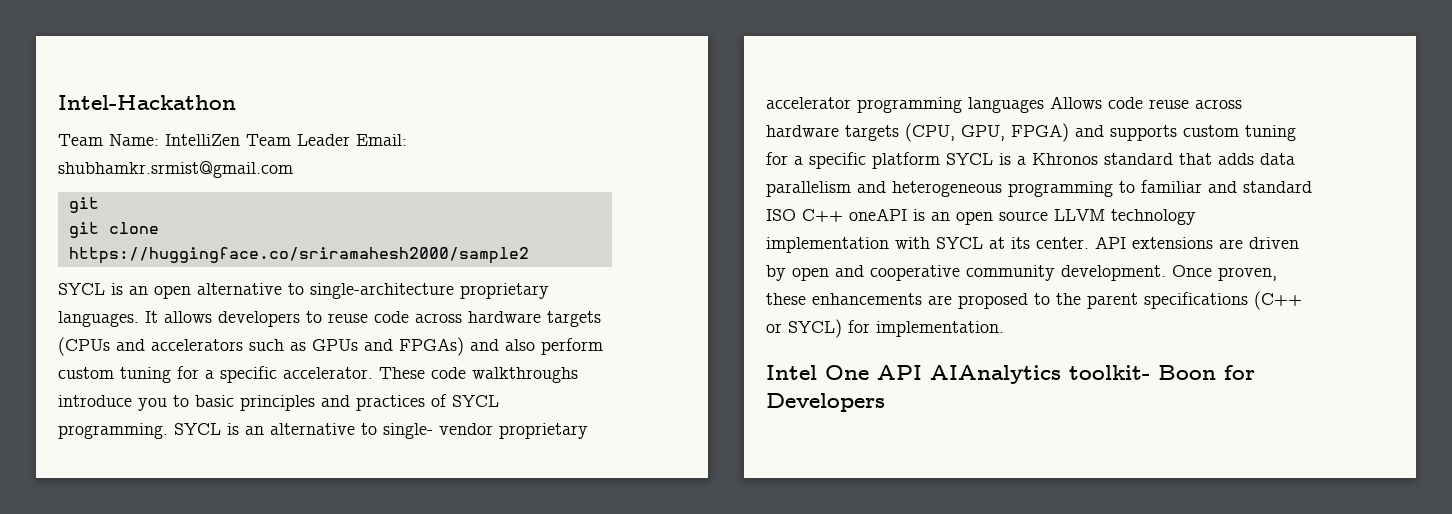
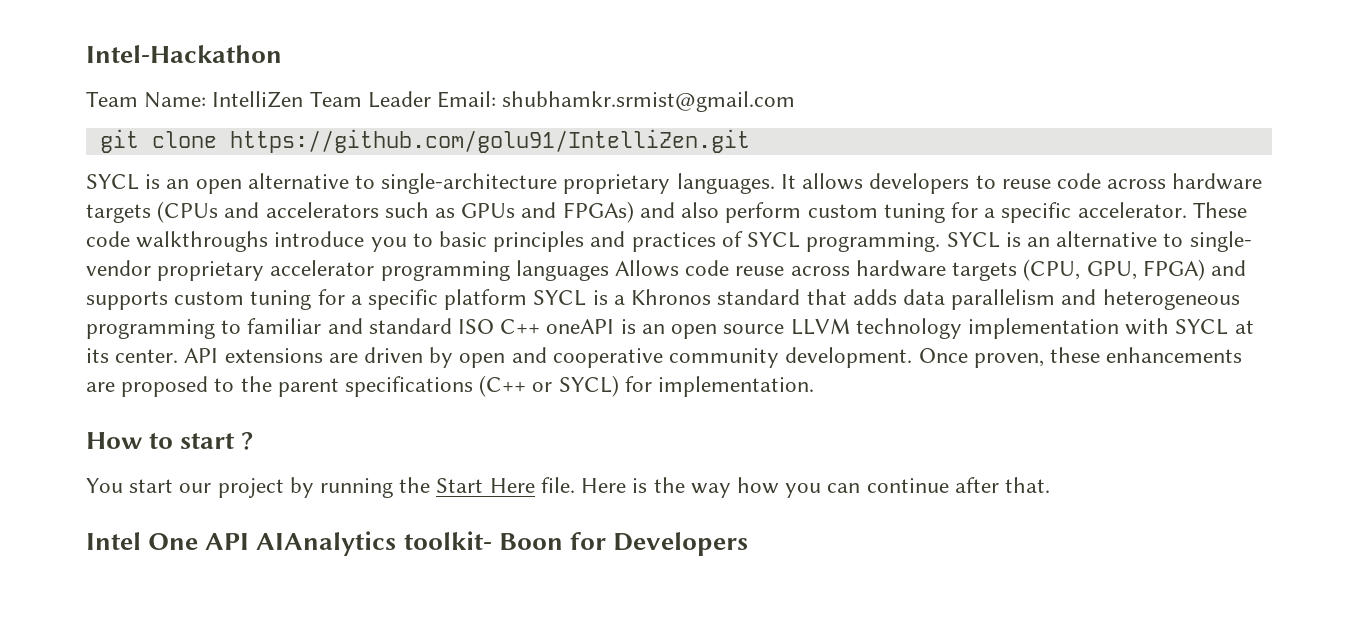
[68,222,159,238] [68,247,529,264] // git clone https://huggingface.co/sriramahesh2000/sample2 -> [151,129,750,153] clone https://github.com/golu91/IntelliZen.git
(1004, 329) none -> [86,432,254,450] [86,477,1050,498] // How to start ? // You start our project by running the Start Here file. Here is the way how you can continue after that.

